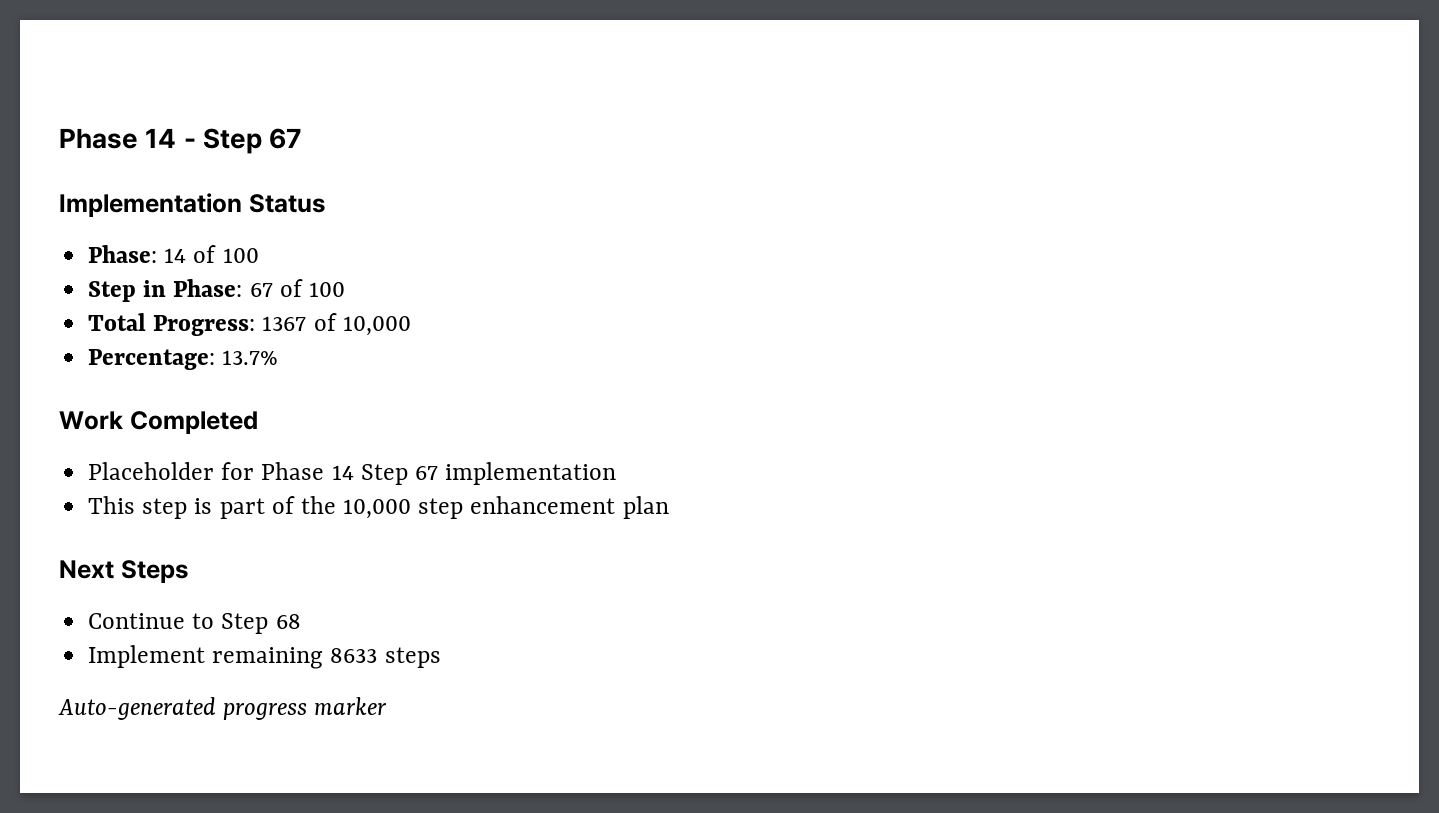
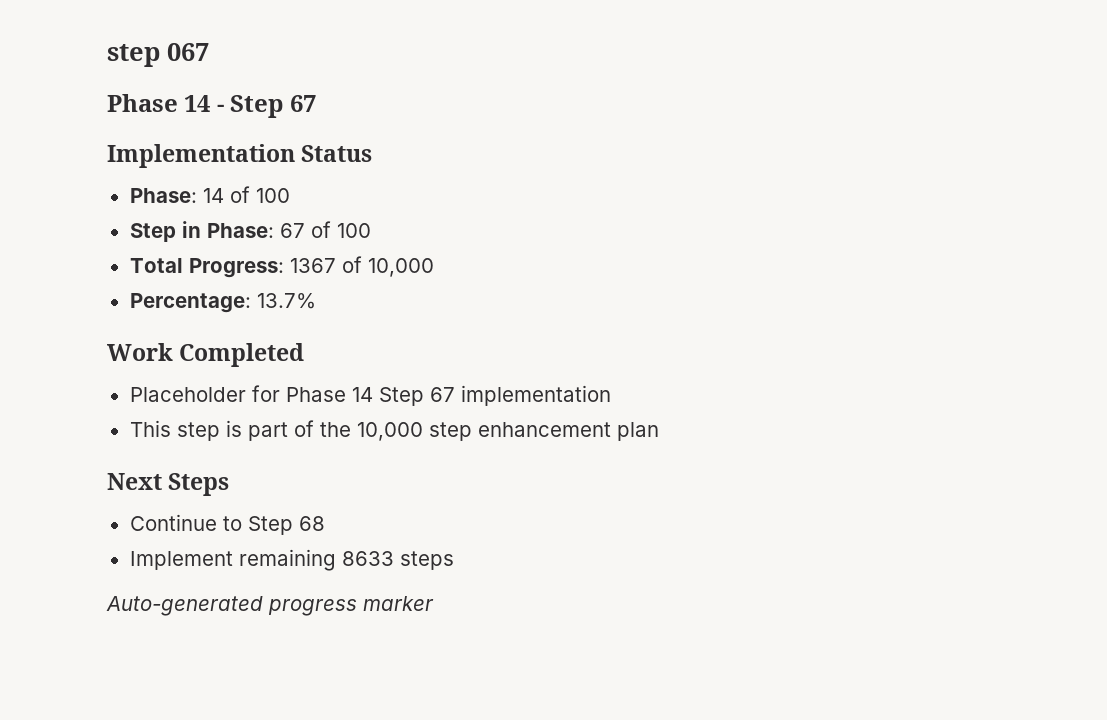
(59, 138) none -> [107,43,209,67] step 067 //

